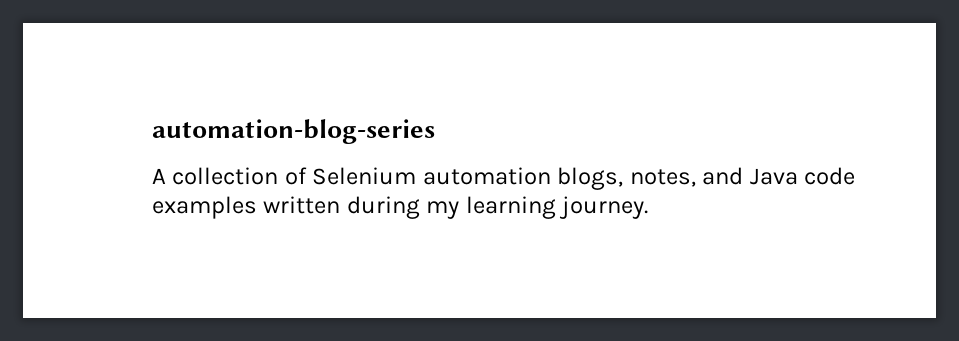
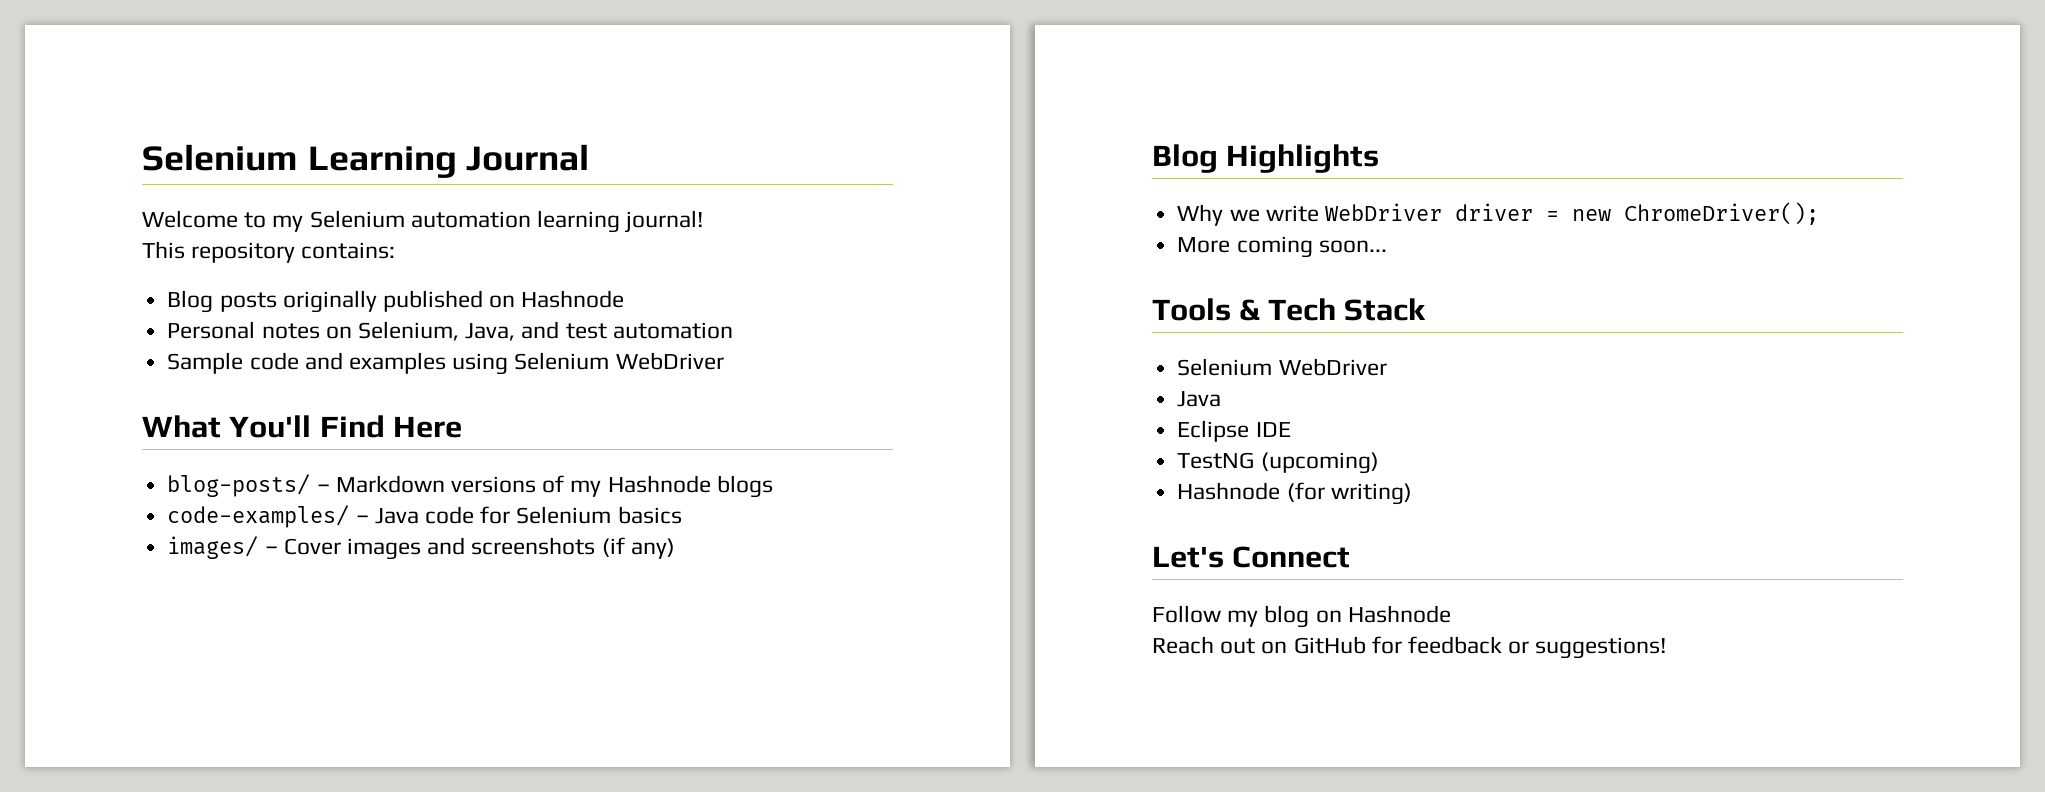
[152,119,435,144] [152,167,856,190] [152,196,649,219] automation-blog-series // A collection of Selenium automation blogs, notes, and Java code examples written during my learning journey. -> [142,144,590,178] [142,210,704,233] [142,241,396,263] [167,290,625,313] [167,321,733,341] [167,352,724,375] [142,415,463,438] [167,474,773,498] [167,505,682,528] [167,536,675,560] [1152,144,1380,173] [1177,202,1819,226] [1177,236,1387,258] [1152,298,1427,321] [1177,358,1387,376] [1177,391,1222,407] [1177,420,1291,442] [1177,452,1379,474] [1177,482,1412,505] [1152,546,1351,568] [1152,605,1451,628] [1152,636,1667,659] Selenium Learning Journal // Welcome to my Selenium automation learning journal! // This repository contains: // Blog posts originally published on Hashnode // Personal notes on Selenium, Java, and test automation // Sample code and examples using Selenium WebDriver // What You'll Find Here // blog-posts/ – Markdown versions of my Hashnode blogs // code-examples/ – Java code for Selenium basics // images/ – Cover images and screenshots (if any) // Blog Highlights // Why we write WebDriver driver = new ChromeDriver(); // More coming soon... // Tools & Tech Stack // Selenium WebDriver // Java // Eclipse IDE // TestNG (upcoming) // Hashnode (for writing) // Let's Connect // Follow my blog on Hashnode // Reach out on GitHub for feedback or suggestions!

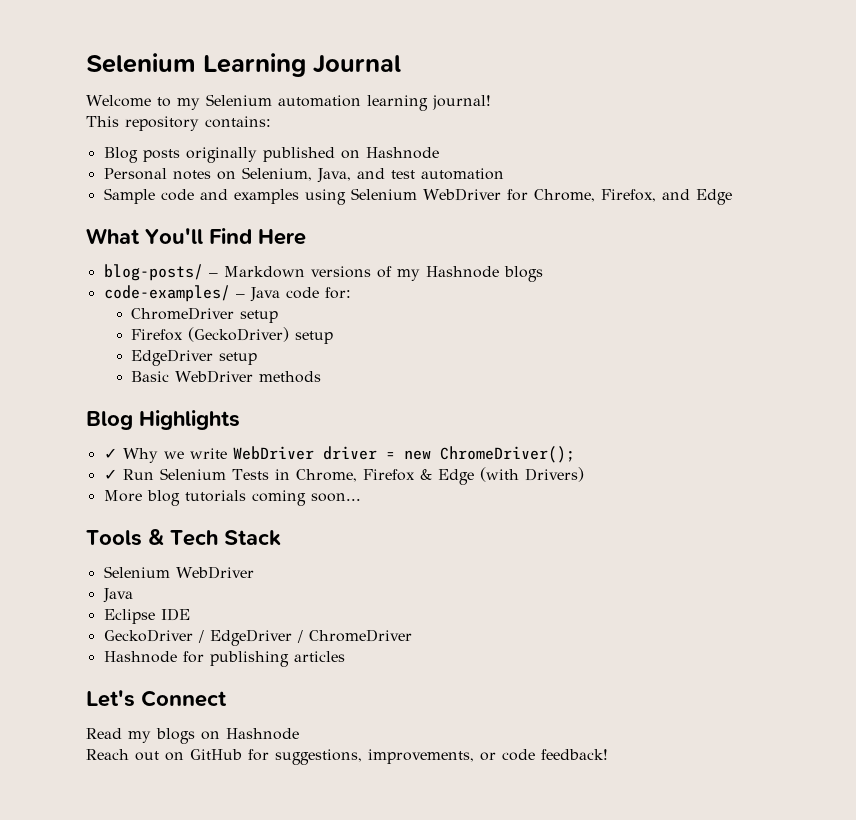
(724, 361) none -> [506,189,732,205] for Chrome, Firefox, and Edge
[480,506,682,524] [167,536,675,560] for Selenium basics // images/ – Cover images and screenshots (if any) -> [324,287,351,299] [130,307,278,323] [130,327,333,344] [130,349,257,366] [130,370,321,383] for: // ChromeDriver setup // Firefox (GeckoDriver) setup // EdgeDriver setup // Basic WebDriver methods
(1380, 158) none -> [103,448,117,459] ✓
(1819, 213) none -> [103,467,584,485] // ✓ Run Selenium Tests in Chrome, Firefox & Edge (with Drivers)
(1231, 245) none -> [146,490,246,506] blog tutorials
[1177,452,1379,474] [1177,482,1412,505] TestNG (upcoming) // Hashnode (for writing) -> [103,629,412,646] [103,651,345,667] GeckoDriver / EdgeDriver / ChromeDriver // Hashnode for publishing articles
[1152,605,1310,628] Follow my blog -> [86,728,195,744] Read my blogs
[1408,636,1667,659] feedback or suggestions! -> [275,749,608,765] suggestions, improvements, or code feedback!

